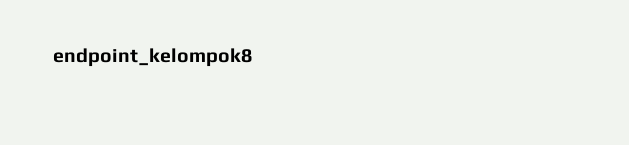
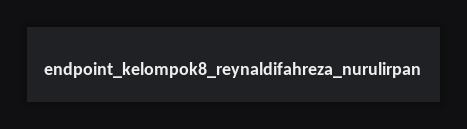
[53,48,252,67] endpoint_kelompok8 -> [44,62,421,78] endpoint_kelompok8_reynaldifahreza_nurulirpan

